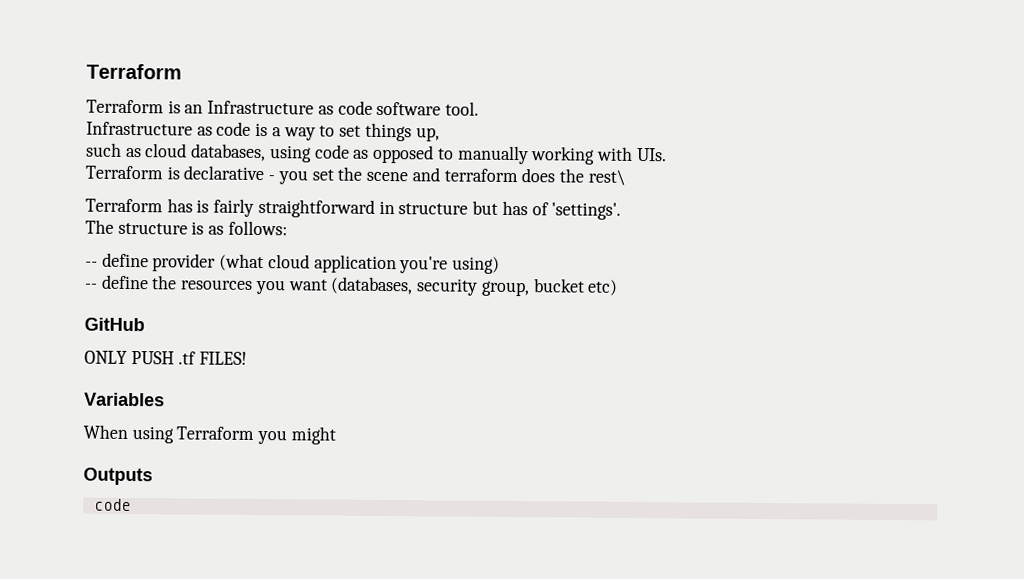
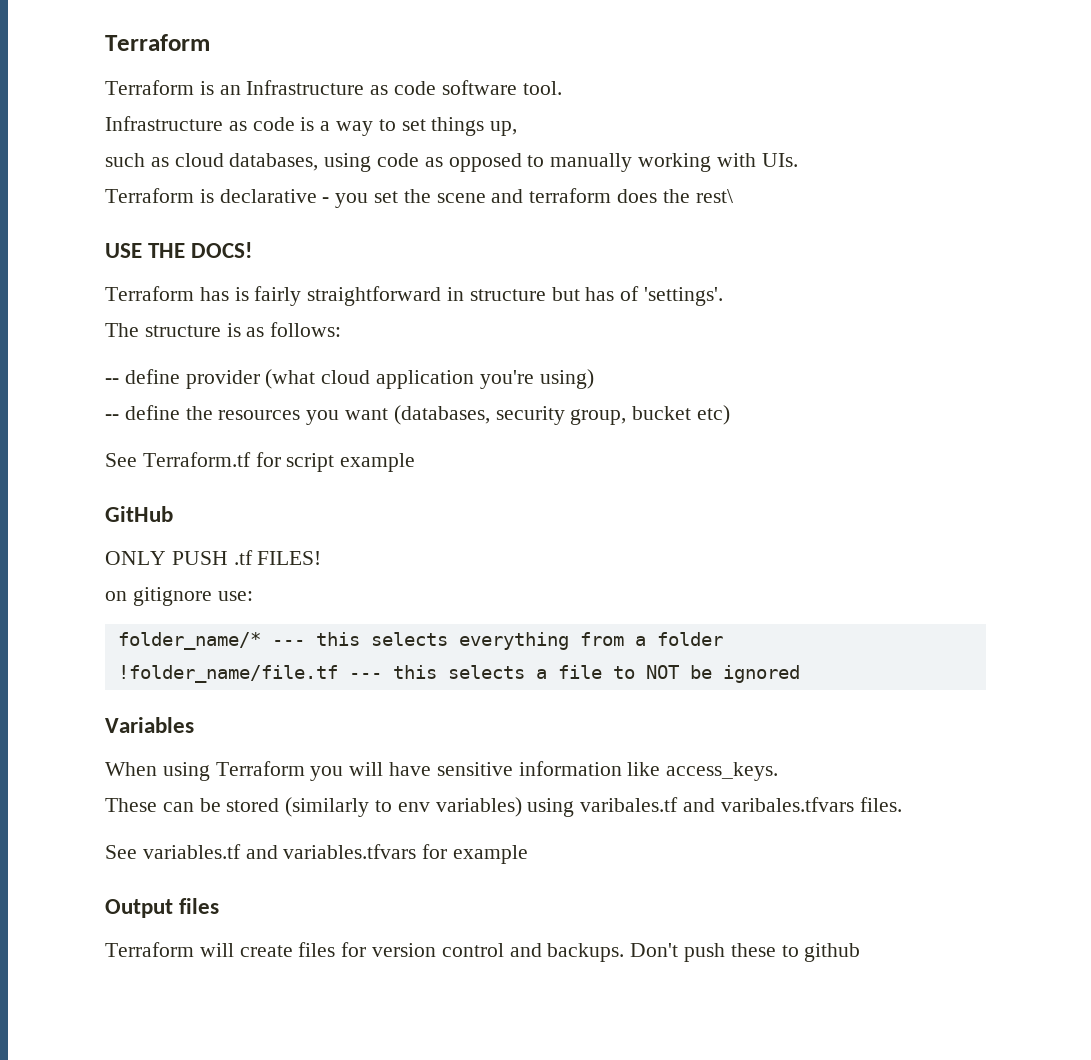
(626, 177) none -> [105,242,253,258] // USE THE DOCS!
(619, 287) none -> [105,452,416,472] // See Terraform.tf for script example
(248, 358) none -> [105,587,253,606] [117,632,723,650] [117,665,800,683] // on gitignore use: // folder_name/* --- this selects everything from a folder // !folder_name/file.tf --- this selects a file to NOT be ignored
[290,426,336,445] [83,467,153,486] [93,498,131,512] might // Outputs // code -> [349,761,779,781] [105,797,902,817] [105,844,529,864] [105,898,220,918] [105,942,861,962] will have sensitive information like access_keys. // These can be stored (similarly to env variables) using varibales.tf and varibales.tfvars files. // See variables.tf and variables.tfvars for example // Output files // Terraform will create files for version control and backups. Don't push these to github

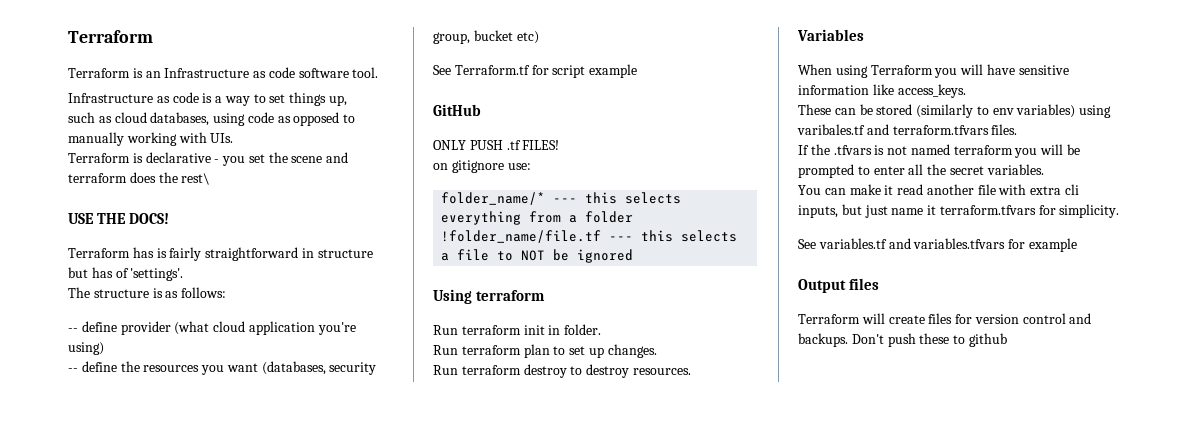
(800, 674) none -> [433,289,546,304] [433,324,602,335] [433,344,657,358] [433,364,691,378] // Using terraform // Run terraform init in folder. // Run terraform plan to set up changes. // Run terraform destroy to destroy resources.
[720,797,854,812] varibales.tfvars -> [892,125,989,135] terraform.tfvars
(902, 804) none -> [798,144,1081,158] [798,164,1044,178] [798,184,1080,195] [798,204,1120,218] // If the .tfvars is not named terraform you will be prompted to enter all the secret variables. // You can make it read another file with extra cli inputs, but just name it terraform.tfvars for simplicity.

